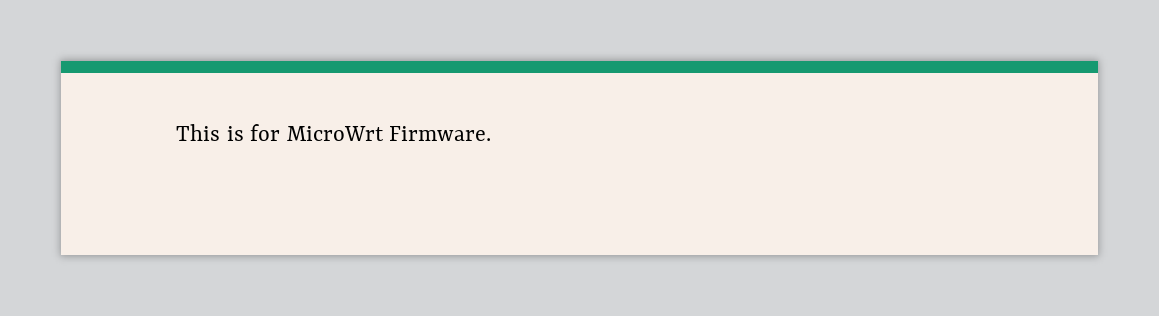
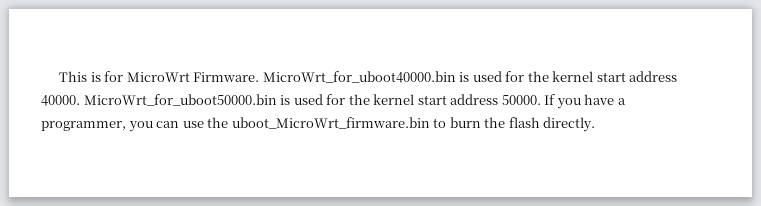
(492, 133) none -> [262,71,678,83] [41,94,626,109] [41,117,596,132] MicroWrt_for_uboot40000.bin is used for the kernel start address 40000. MicroWrt_for_uboot50000.bin is used for the kernel start address 50000. If you have a programmer, you can use the uboot_MicroWrt_firmware.bin to burn the flash directly.

